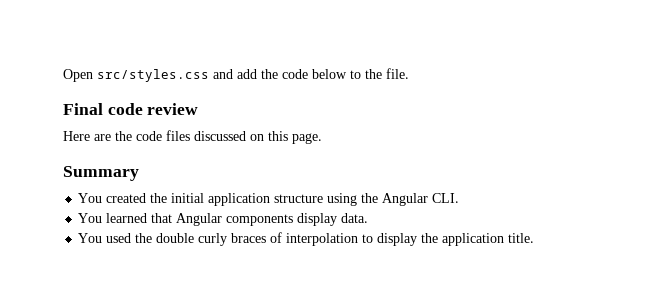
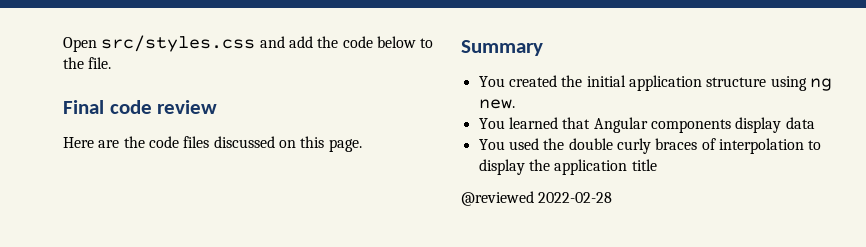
[361,193,460,206] the Angular CLI. -> [809,78,832,91] [478,99,515,109] ng new.
[341,213,369,223] data. -> [785,117,815,129] data
[508,233,535,243] title. -> [631,159,657,171] [461,191,613,206] title // @reviewed 2022-02-28

